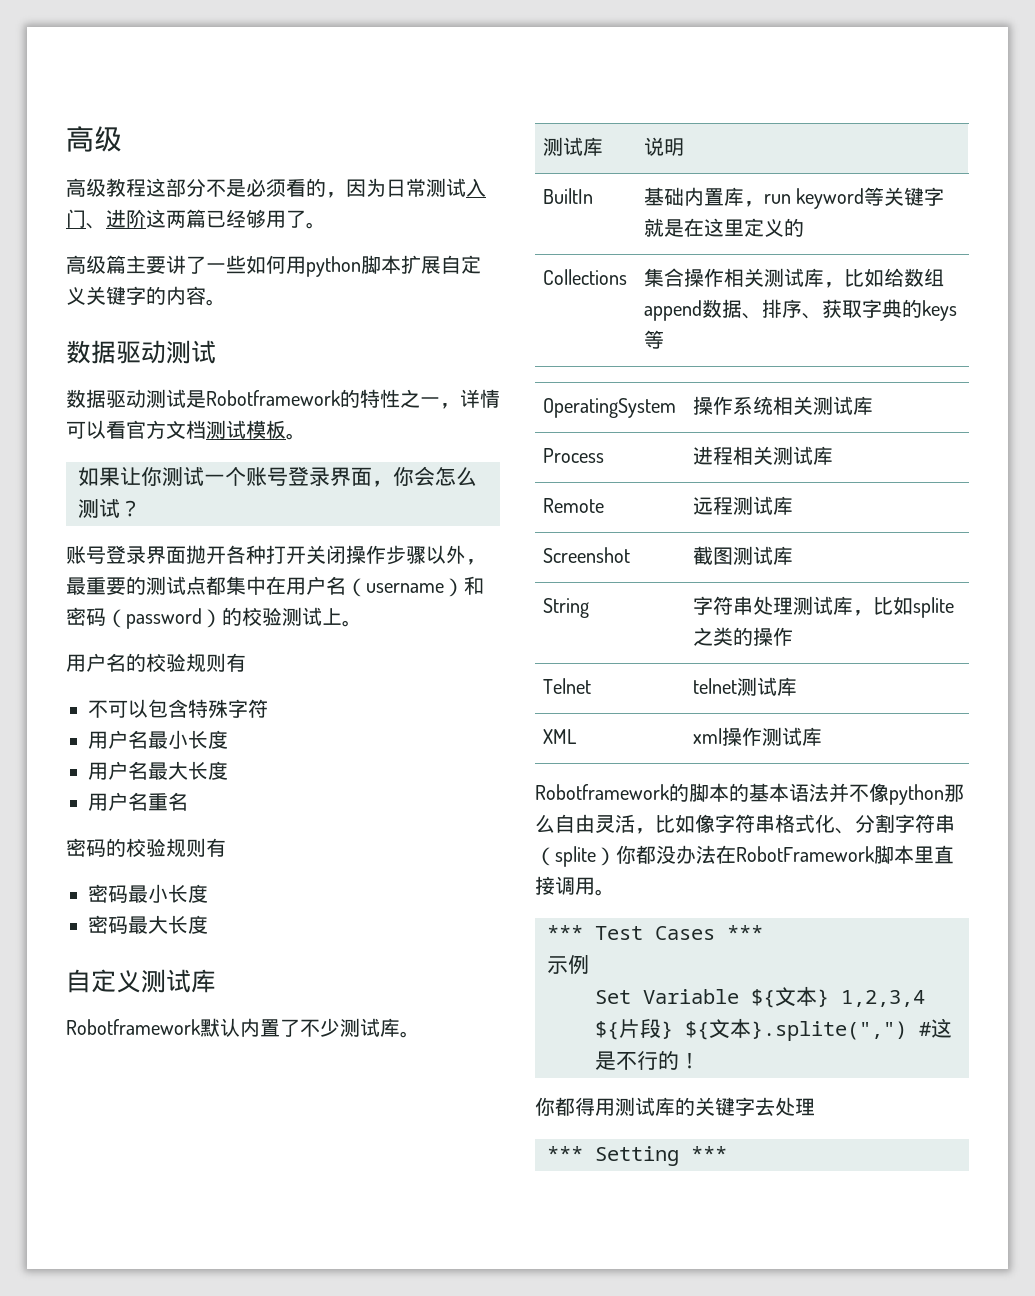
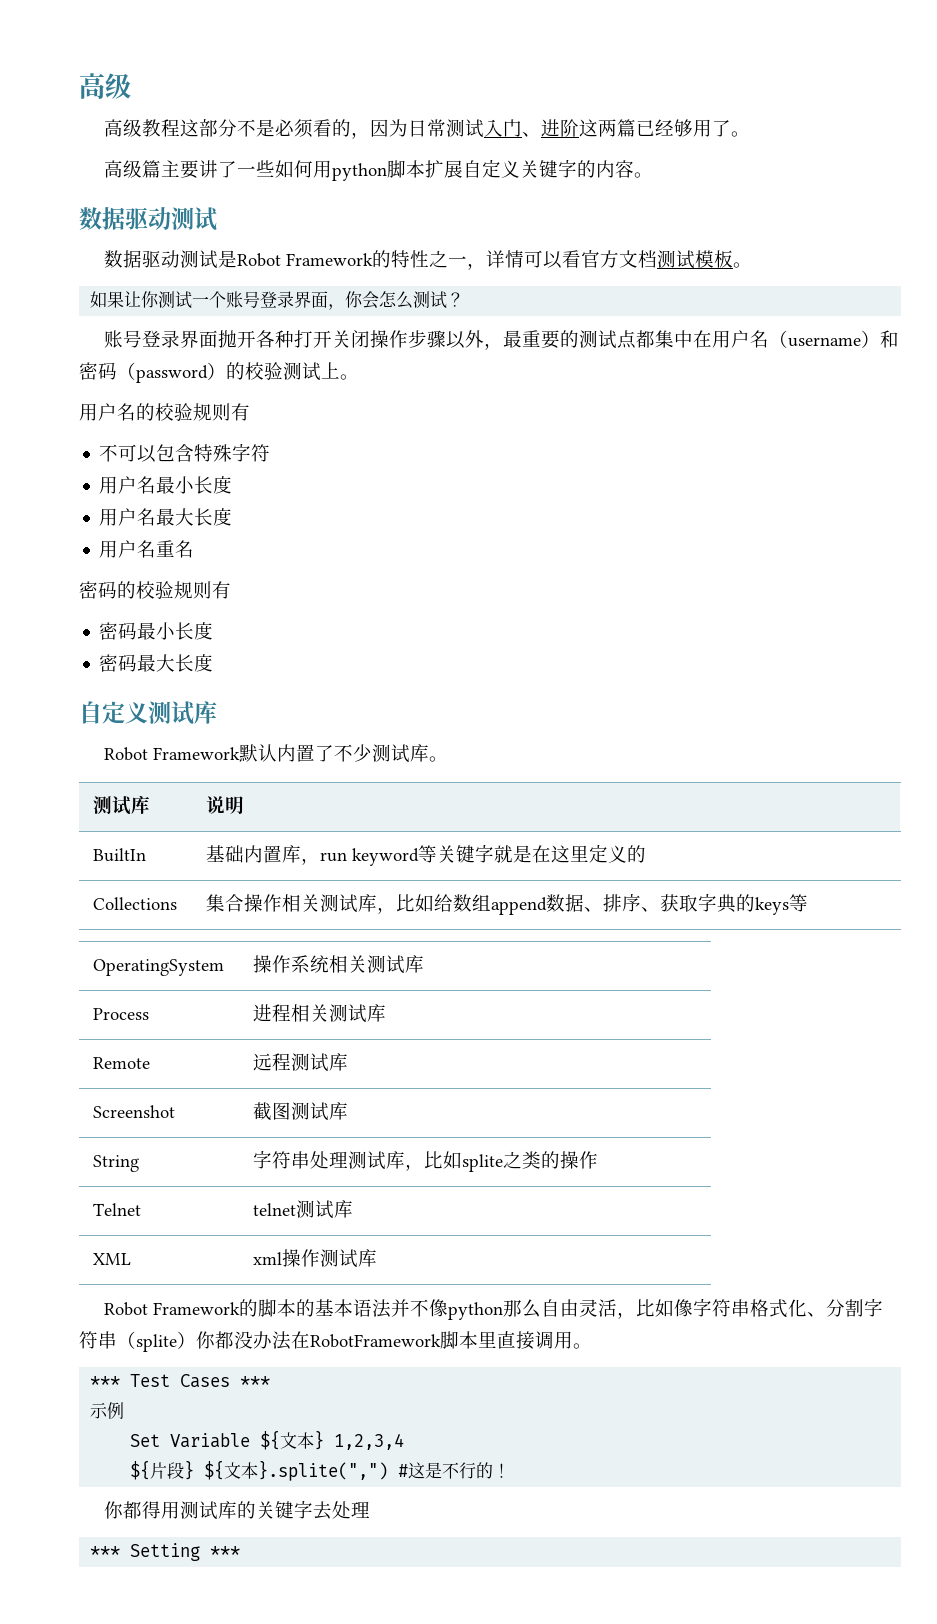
[206,390,341,406] Robotframework -> [236,253,373,267] Robot Framework
[66,1019,201,1035] Robotframework -> [103,747,240,761] Robot Framework
[535,784,670,800] Robotframework -> [103,1302,240,1316] Robot Framework

